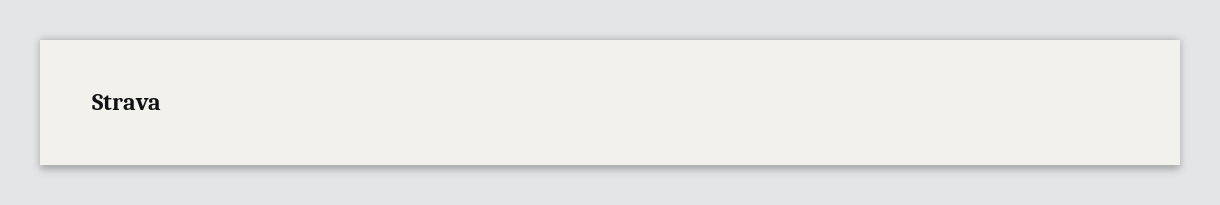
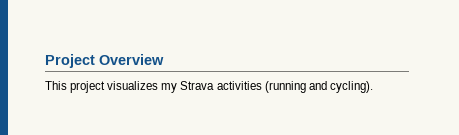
[92,94,161,110] Strava -> [45,54,164,68] [45,81,373,93] Project Overview // This project visualizes my Strava activities (running and cycling).

